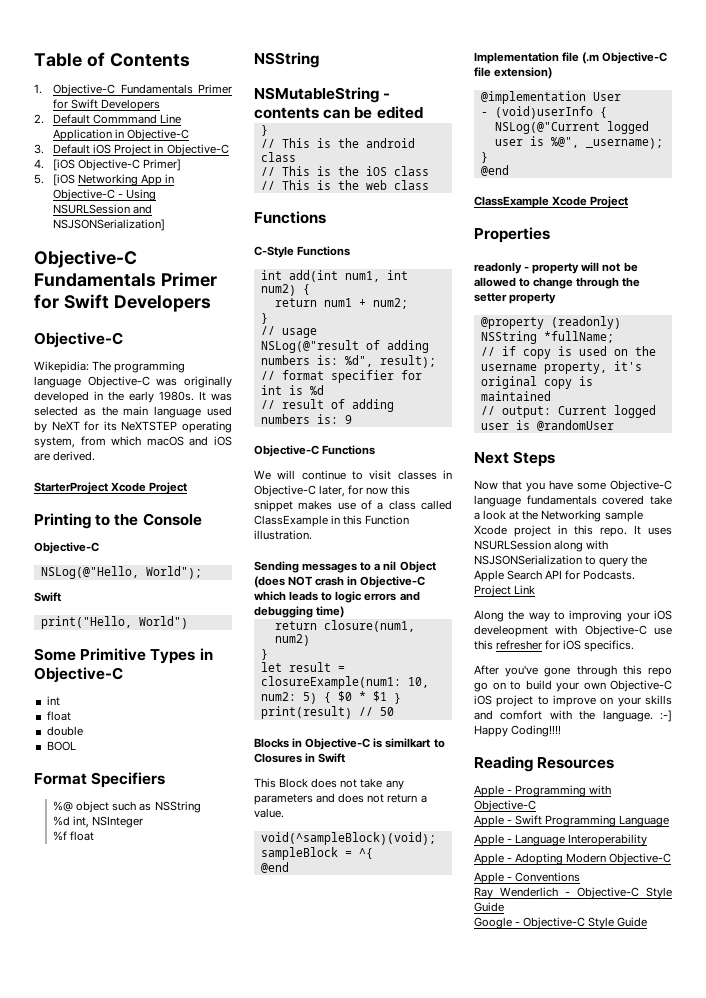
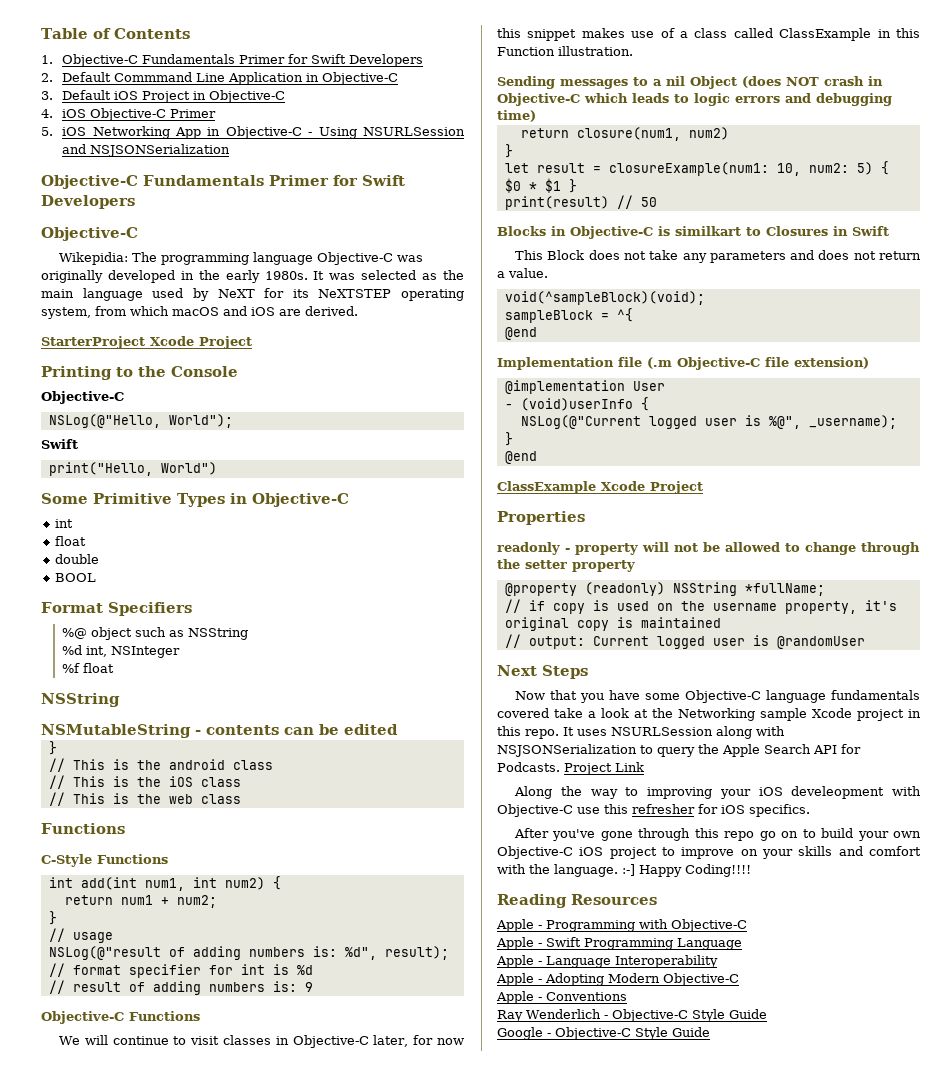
[53,159,182,171] [iOS Objective-C Primer] -> [62,108,217,121] iOS Objective-C Primer
[53,174,76,186] [iOS -> [62,127,87,136] iOS
[53,219,166,231] NSJSONSerialization] -> [90,144,231,157] NSJSONSerialization

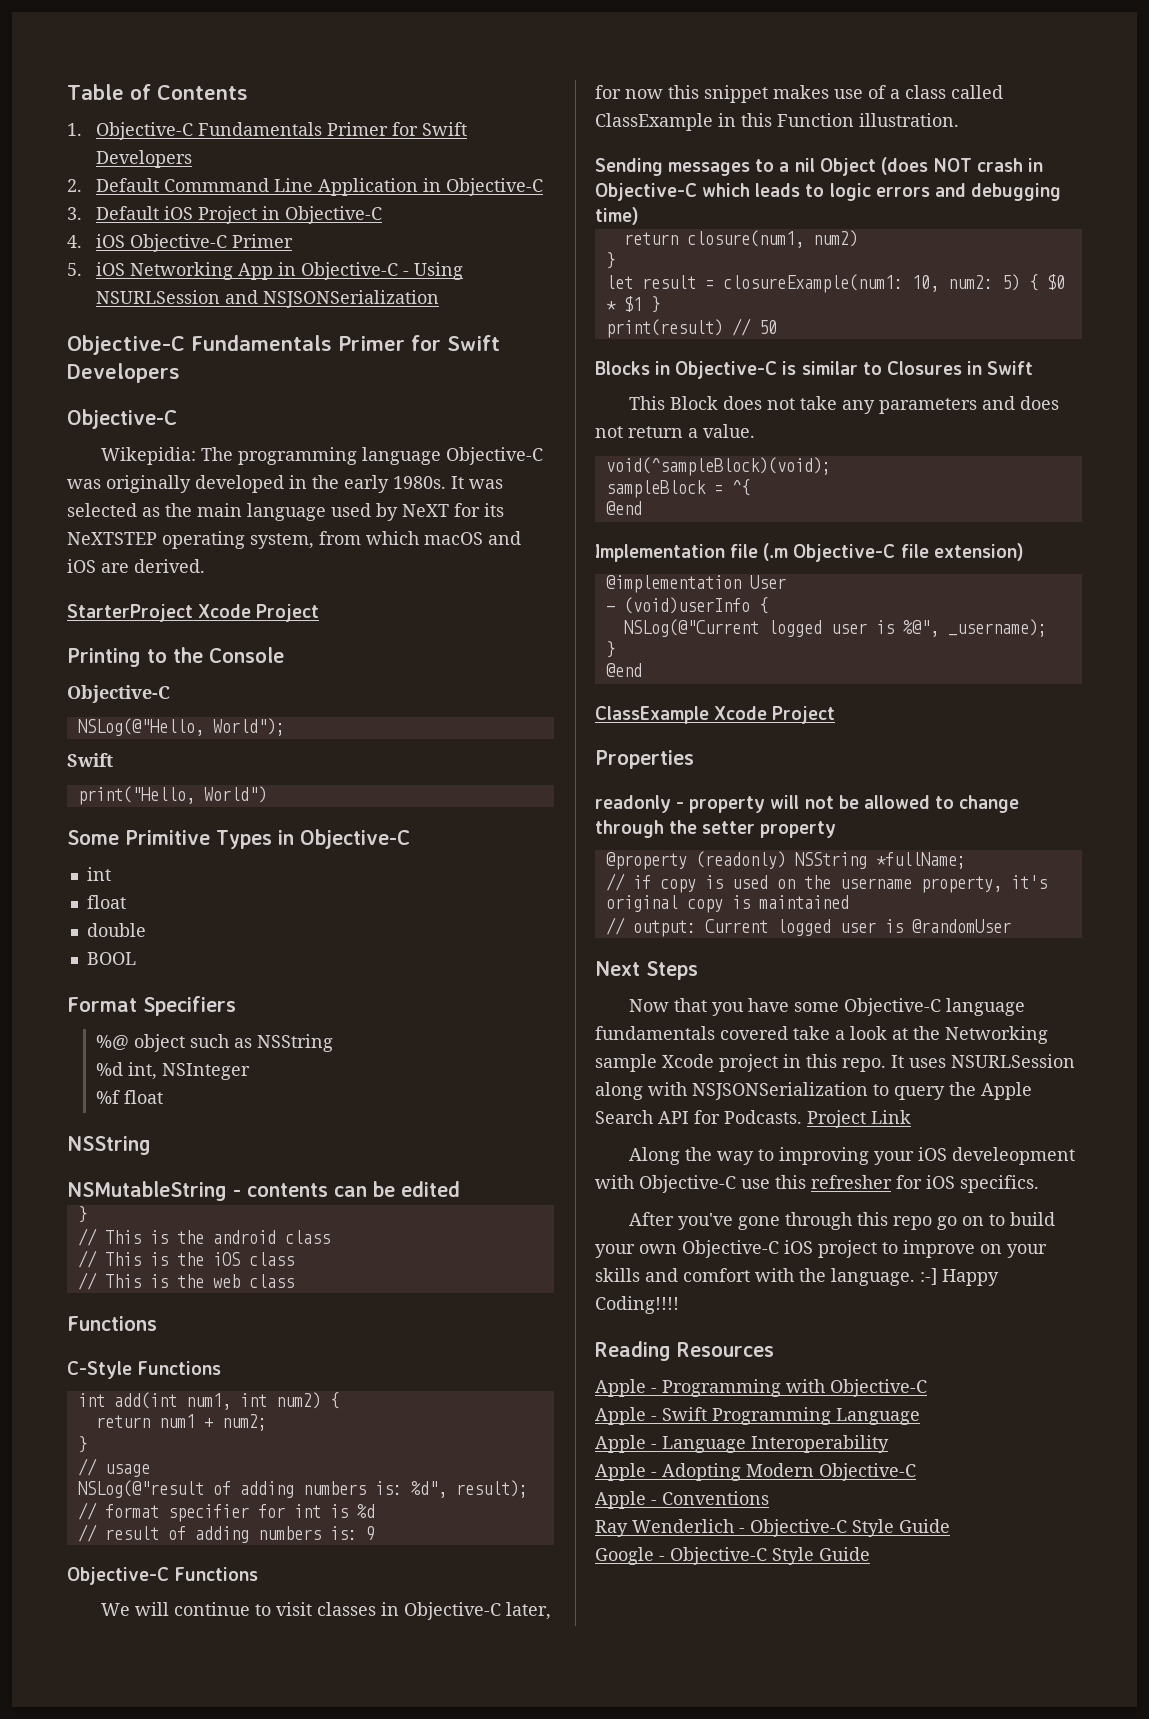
[675,226,741,236] similkart -> [801,361,858,375] similar

